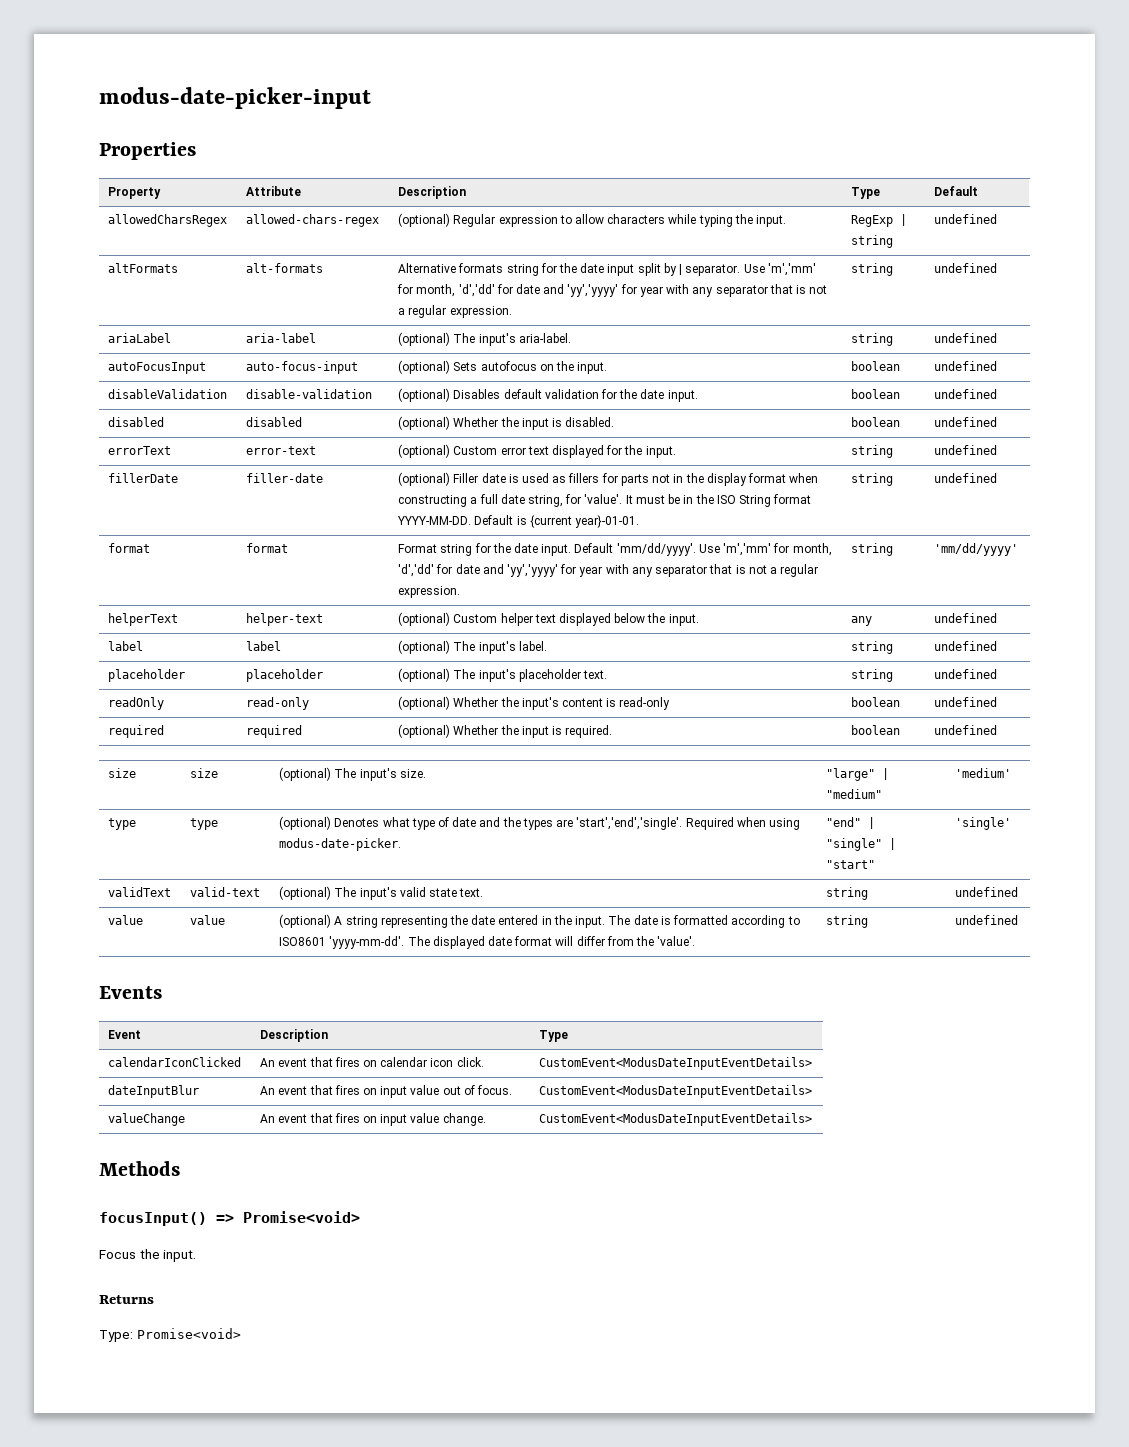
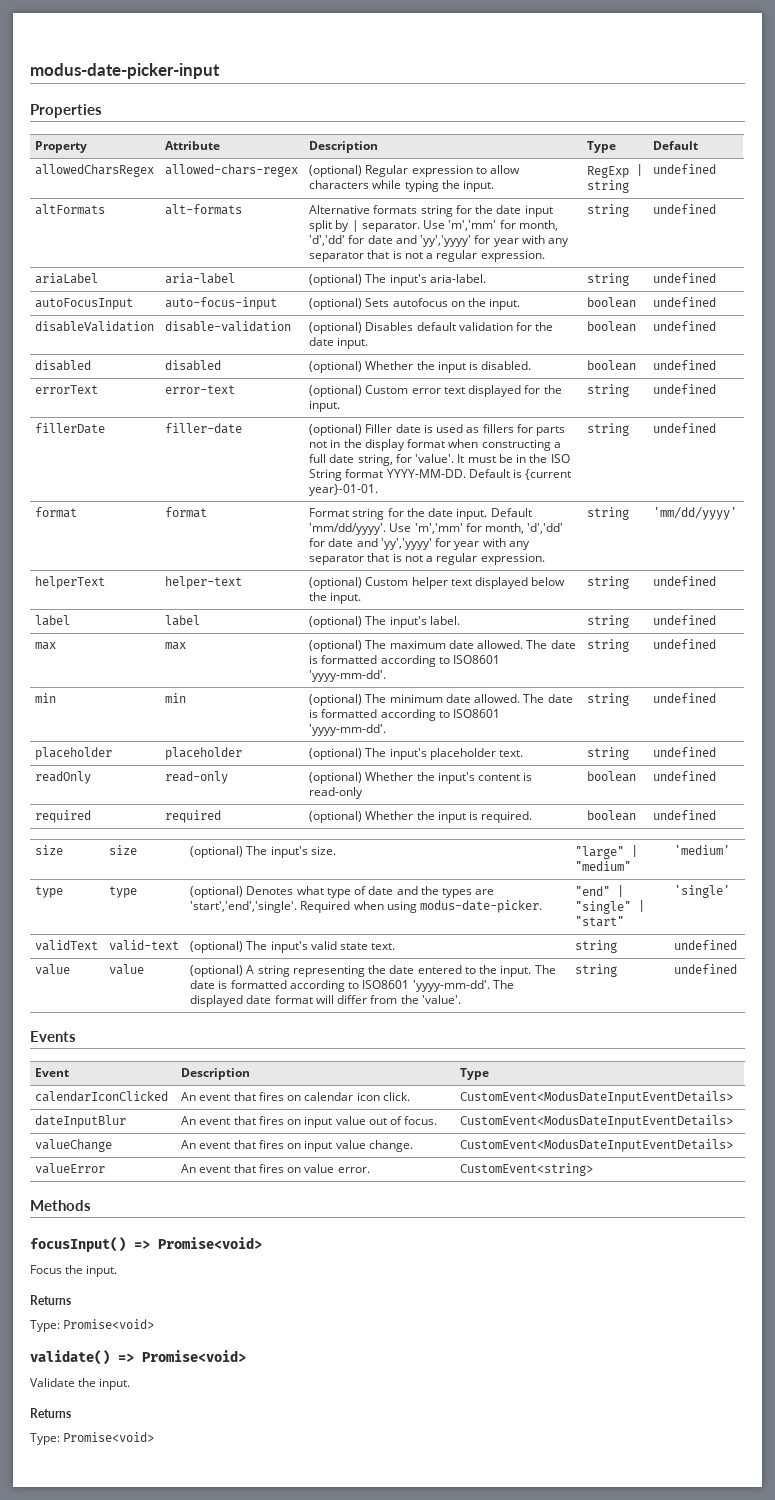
[851,616,873,626] any -> [587,576,630,589] string
(998, 646) none -> [35,642,57,650] [165,642,187,650] [309,640,576,652] [309,655,501,667] [309,670,387,682] [587,639,630,652] [653,639,717,649] [35,693,57,703] [165,693,187,703] [309,694,573,706] [309,709,501,721] [309,724,387,736] [587,693,630,706] [653,693,717,703] // max | max | (optional) The maximum date allowed. The date is formatted according to ISO8601 'yyyy-mm-dd'. | string | undefined // min | min | (optional) The minimum date allowed. The date is formatted according to ISO8601 'yyyy-mm-dd'. | string | undefined
[541,916,552,925] in -> [464,967,476,974] to
(813, 1119) none -> [35,1163,106,1174] [181,1164,370,1173] [460,1163,594,1176] // valueError | An event that fires on value error. | CustomEvent<string>
(241, 1333) none -> [30,1350,246,1365] [30,1378,131,1390] [30,1408,71,1418] [30,1432,155,1445] // validate() => Promise<void> // Validate the input. // Returns // Type: Promise<void>

